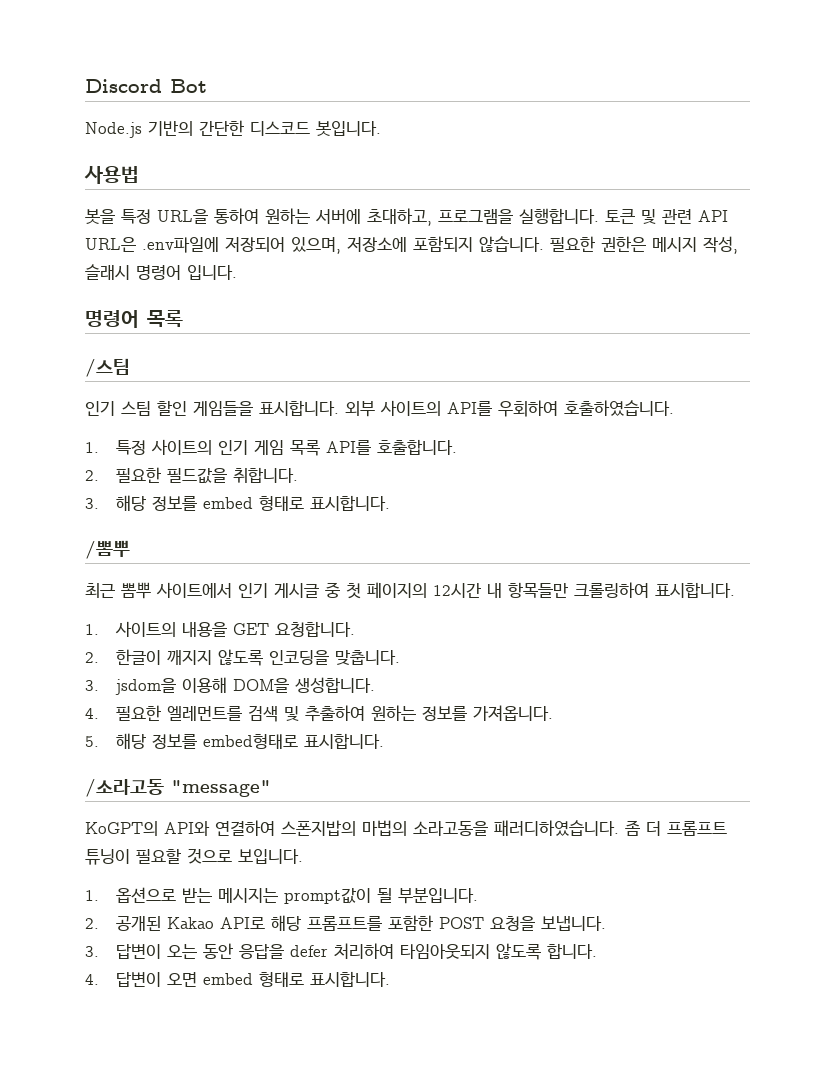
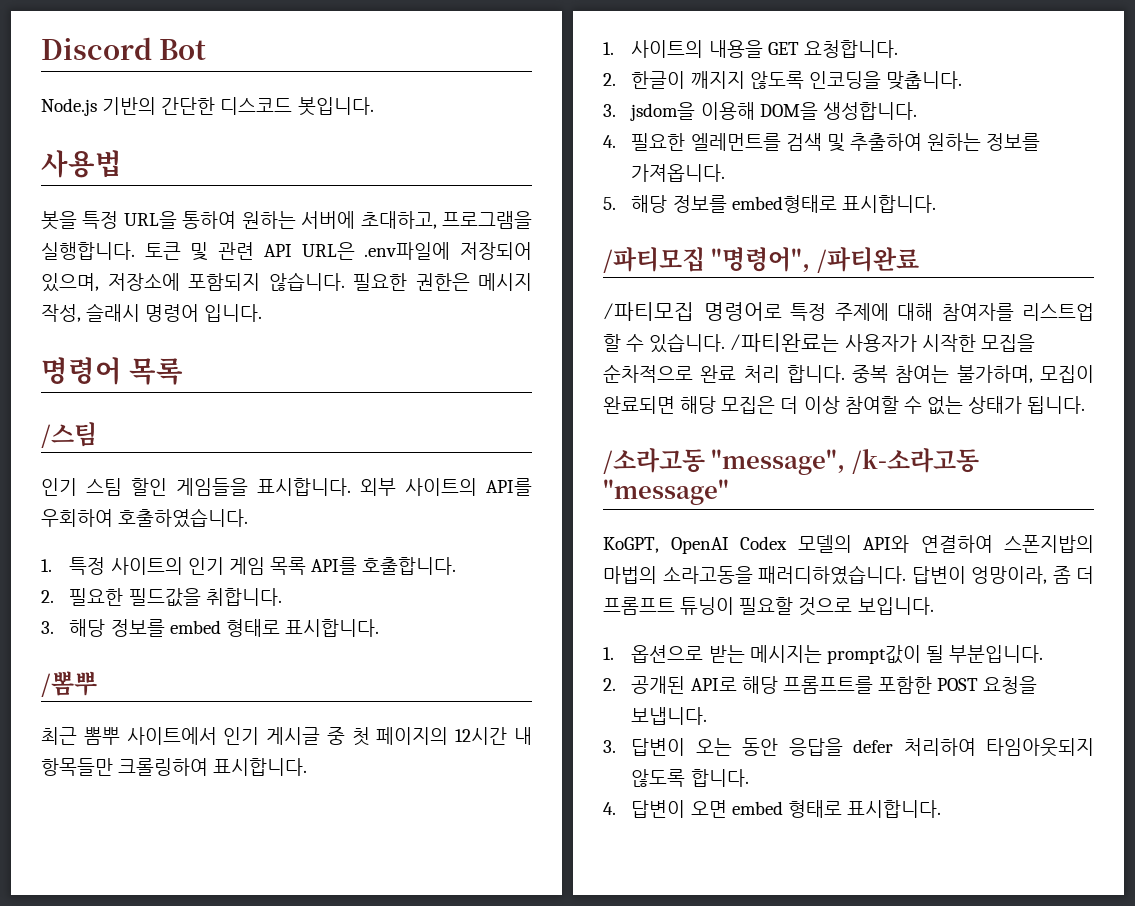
(385, 741) none -> [603,247,919,273] [603,302,1094,321] [603,333,1035,353] [603,364,1094,383] [603,396,1086,415] // /파티모집 "명령어", /파티완료 // /파티모집 명령어로 특정 주제에 대해 참여자를 리스트업 할 수 있습니다. /파티완료는 사용자가 시작한 모집을 순차적으로 완료 처리 합니다. 중복 참여는 불가하며, 모집이 완료되면 해당 모집은 더 이상 참여할 수 없는 상태가 됩니다.
(164, 787) none -> [711,448,979,475] "message", /k-소라고동
[85,821,158,836] KoGPT의 -> [603,535,852,554] KoGPT, OpenAI Codex 모델의
(619, 828) none -> [911,566,1047,584] 답변이 엉망이라,
[167,917,215,929] Kakao -> (686, 685) none

